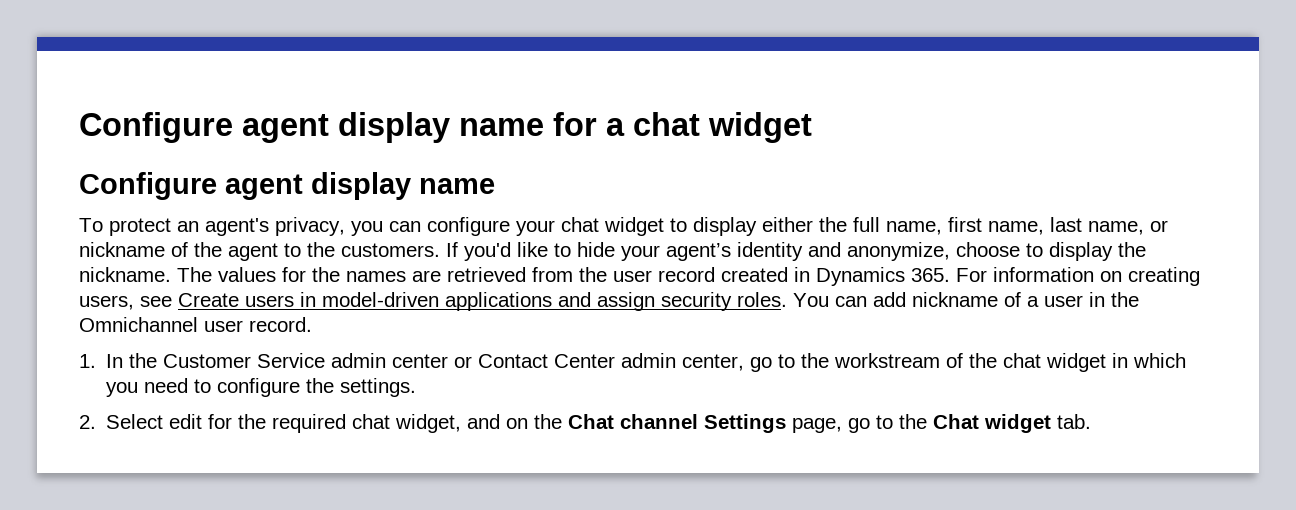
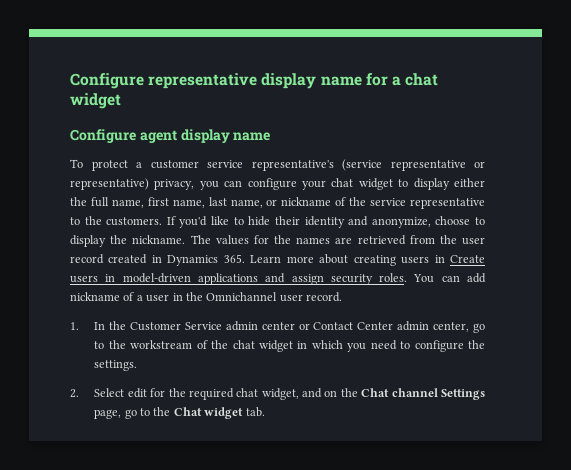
[79,112,329,143] Configure agent -> [70,73,258,89] Configure representative
[177,218,269,236] an agent's -> [136,159,485,171] [70,178,149,190] a customer service representative's (service representative or representative)
[228,243,278,261] agent -> [370,198,486,209] service representative
[621,243,731,261] your agent’s -> [274,216,300,225] their
[956,267,1200,286] [79,295,172,310] For information on creating users, see -> [250,254,445,266] Learn more about creating users in

